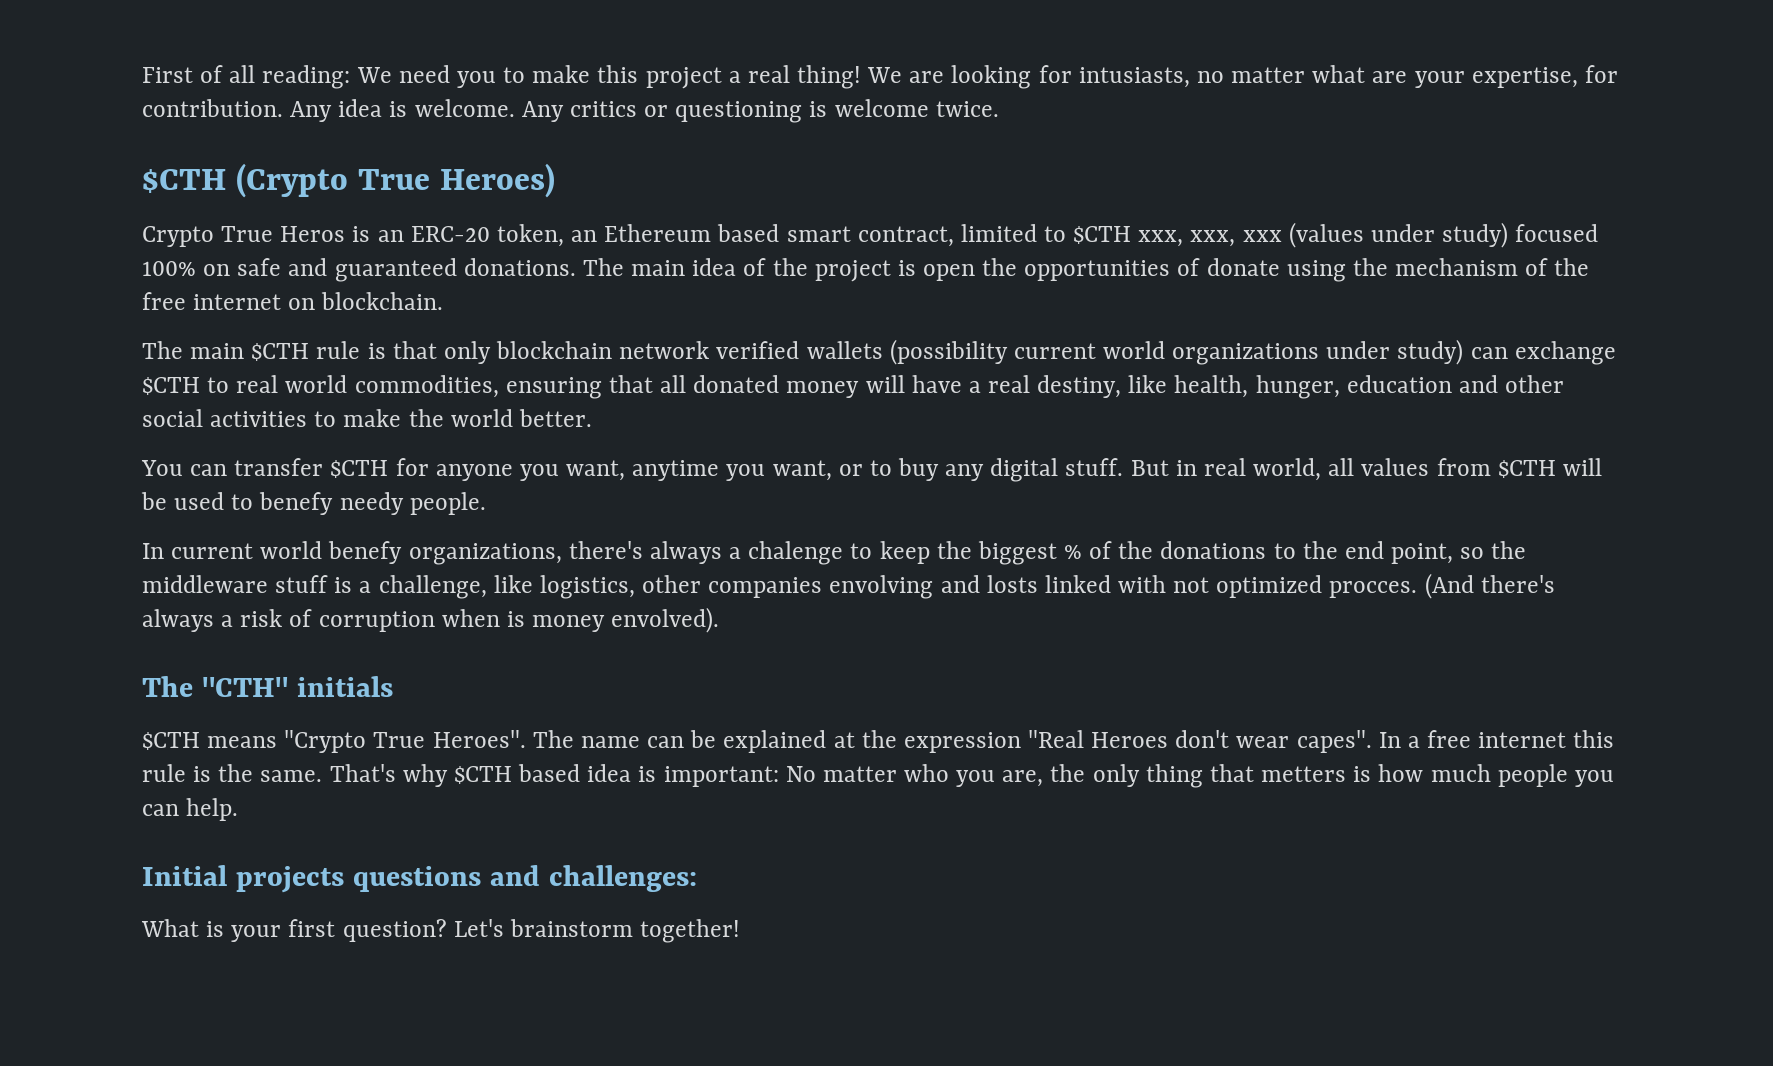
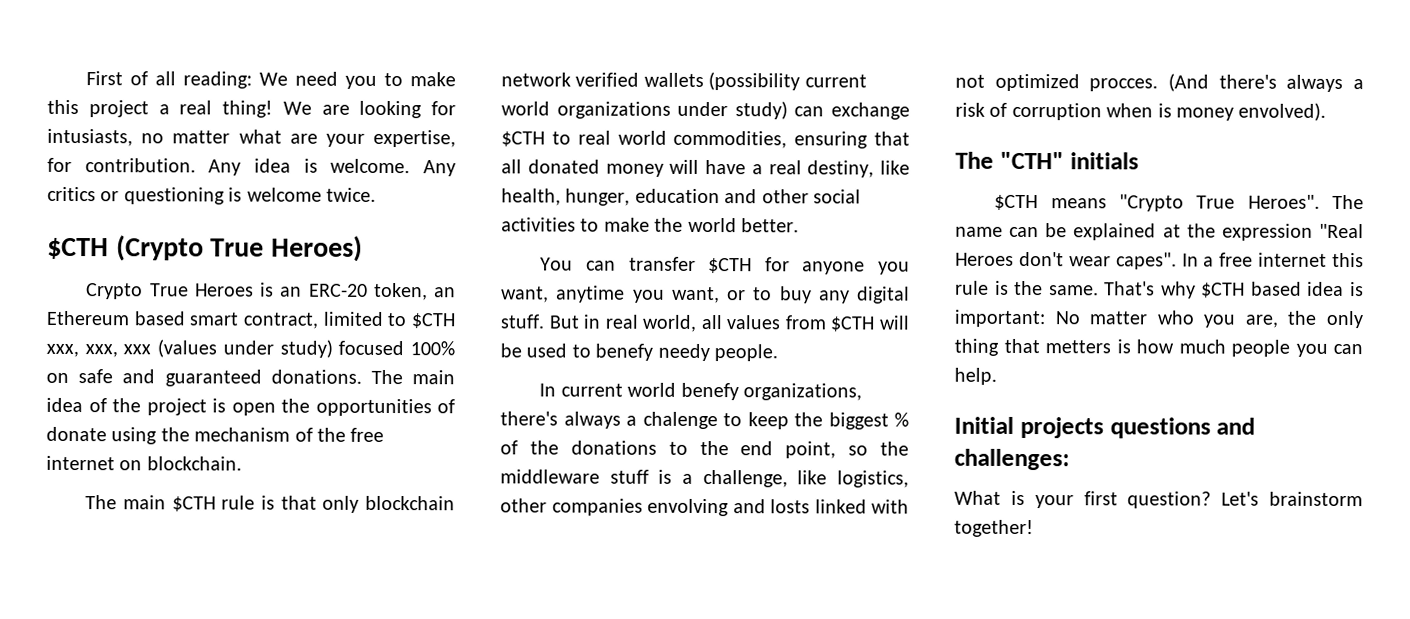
[280,226,346,242] Heros -> [194,283,254,297] Heroes

